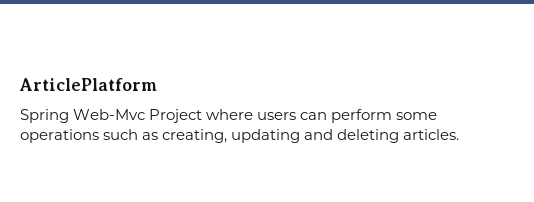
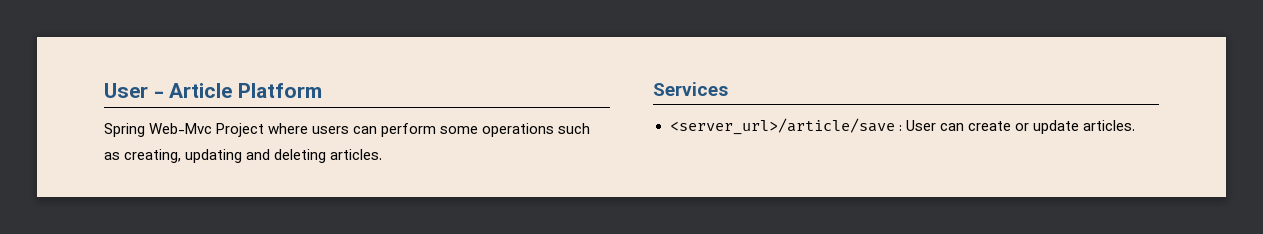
[19,78,157,91] ArticlePlatform -> [104,83,323,98] User - Article Platform
(460, 134) none -> [653,82,728,96] [669,118,1135,135] // Services // <server_url>/article/save : User can create or update articles.

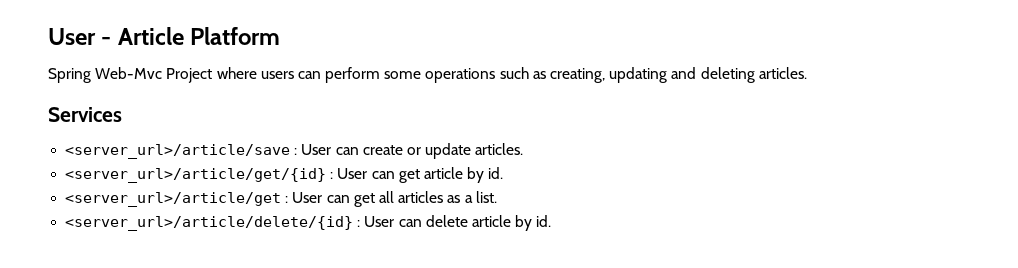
(1135, 125) none -> [65,167,504,183] [65,191,497,207] [65,215,552,231] // <server_url>/article/get/{id} : User can get article by id. // <server_url>/article/get : User can get all articles as a list. // <server_url>/article/delete/{id} : User can delete article by id.

